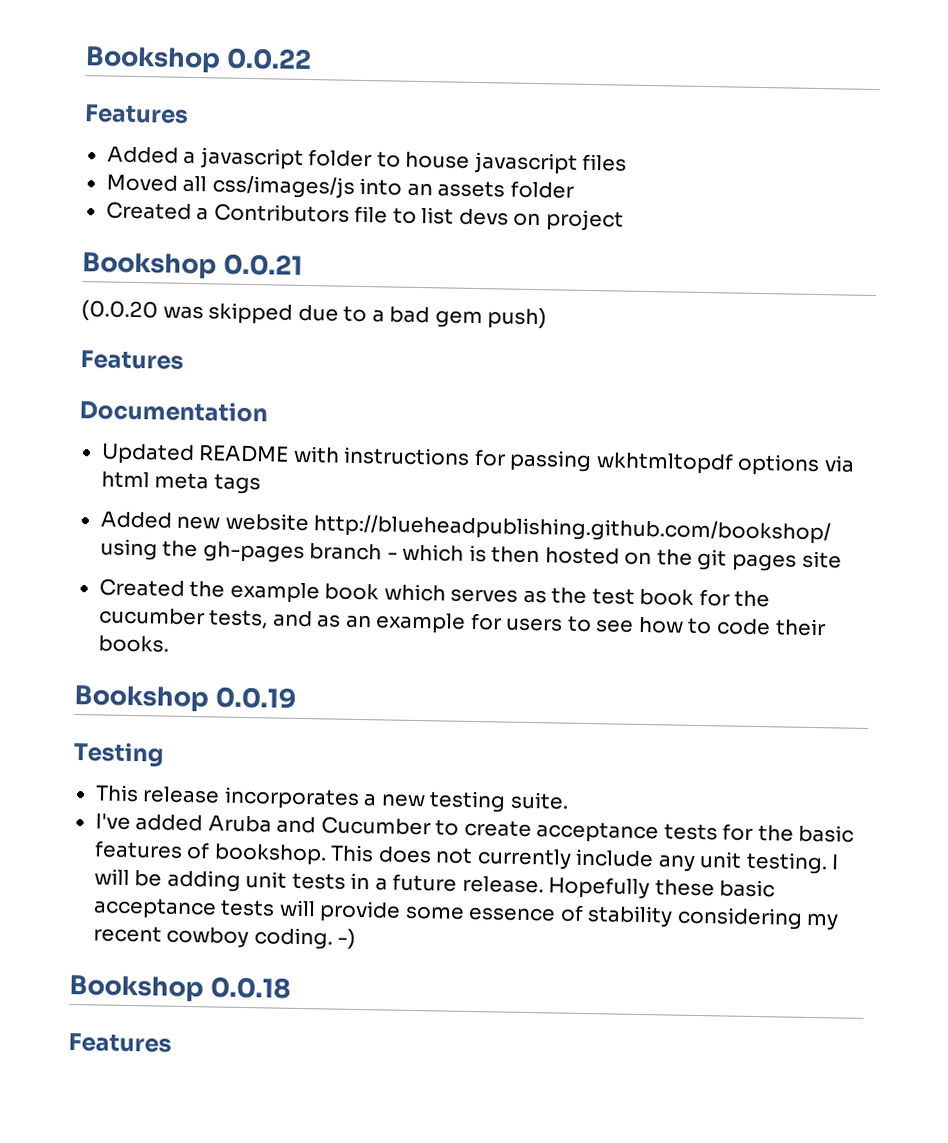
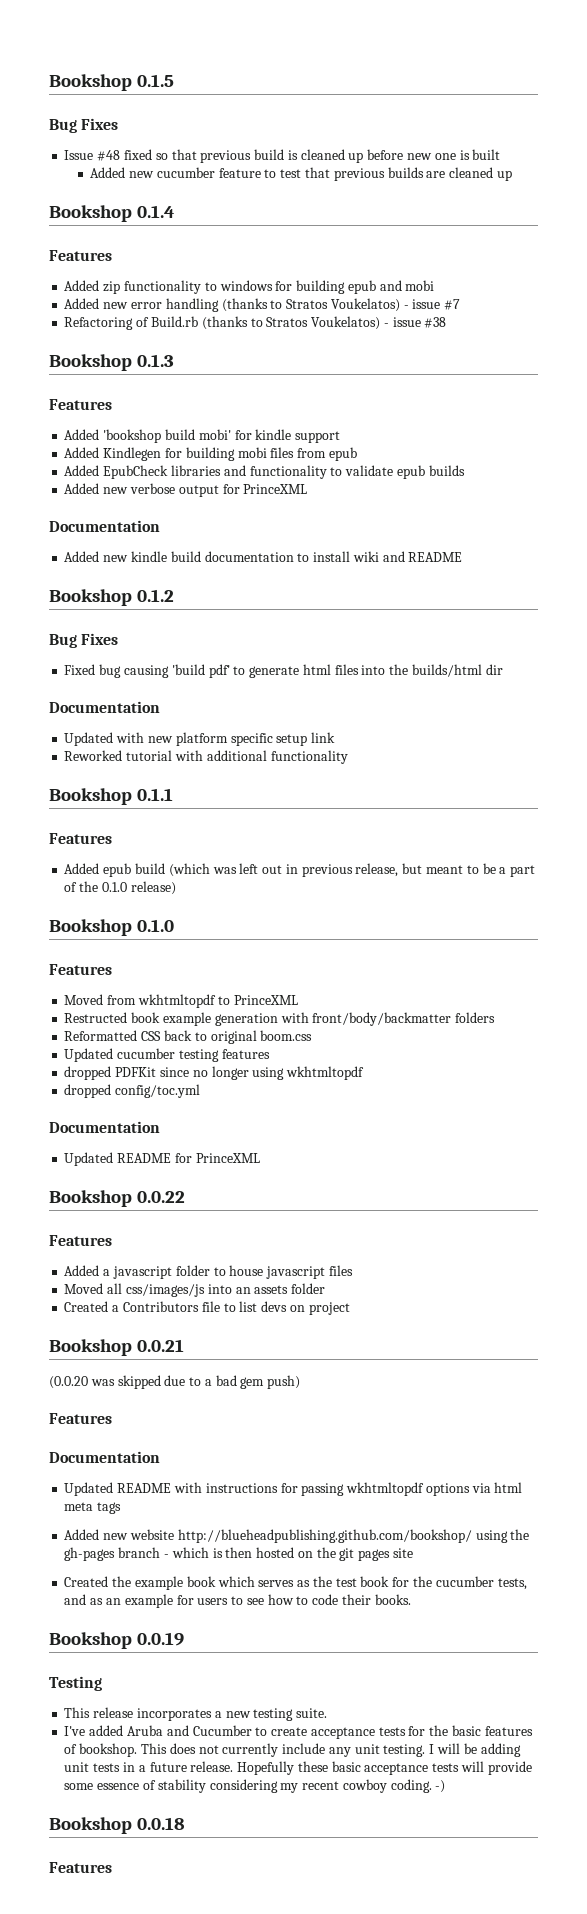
[85,46,221,74] Bookshop -> [49,74,175,91] [49,118,119,133] [64,149,501,163] [90,167,512,181] [49,205,176,222] [49,250,112,261] [64,280,435,294] [64,298,461,312] [64,316,447,330] [49,354,175,371] [49,399,112,410] [64,429,341,443] [64,447,357,461] [64,465,465,479] [64,483,308,497] [49,520,160,532] [64,551,463,562] [49,589,175,606] [49,633,119,648] [64,664,503,678] [49,701,160,713] [64,732,336,746] [64,750,348,764] [49,788,174,805] [49,833,112,844] [64,863,536,877] [64,881,176,895] [49,919,175,936] [49,964,112,975] [64,994,298,1008] [64,1012,496,1026] [64,1030,313,1044] [64,1048,270,1062] [64,1066,365,1080] [64,1084,201,1098] [49,1121,160,1133] [64,1152,260,1166] [49,1190,132,1207] Bookshop 0.1.5 // Bug Fixes // Issue #48 fixed so that previous build is cleaned up before new one is built // Added new cucumber feature to test that previous builds are cleaned up // Bookshop 0.1.4 // Features // Added zip functionality to windows for building epub and mobi // Added new error handling (thanks to Stratos Voukelatos) - issue #7 // Refactoring of Build.rb (thanks to Stratos Voukelatos) - issue #38 // Bookshop 0.1.3 // Features // Added 'bookshop build mobi' for kindle support // Added Kindlegen for building mobi files from epub // Added EpubCheck libraries and functionality to validate epub builds // Added new verbose output for PrinceXML // Documentation // Added new kindle build documentation to install wiki and README // Bookshop 0.1.2 // Bug Fixes // Fixed bug causing 'build pdf' to generate html files into the builds/html dir // Documentation // Updated with new platform specific setup link // Reworked tutorial with additional functionality // Bookshop 0.1.1 // Features // Added epub build (which was left out in previous release, but meant to be a part of the 0.1.0 release) // Bookshop 0.1.0 // Features // Moved from wkhtmltopdf to PrinceXML // Restructed book example generation with front/body/backmatter folders // Reformatted CSS back to original boom.css // Updated cucumber testing features // dropped PDFKit since no longer using wkhtmltopdf // dropped config/toc.yml // Documentation // Updated README for PrinceXML // Bookshop

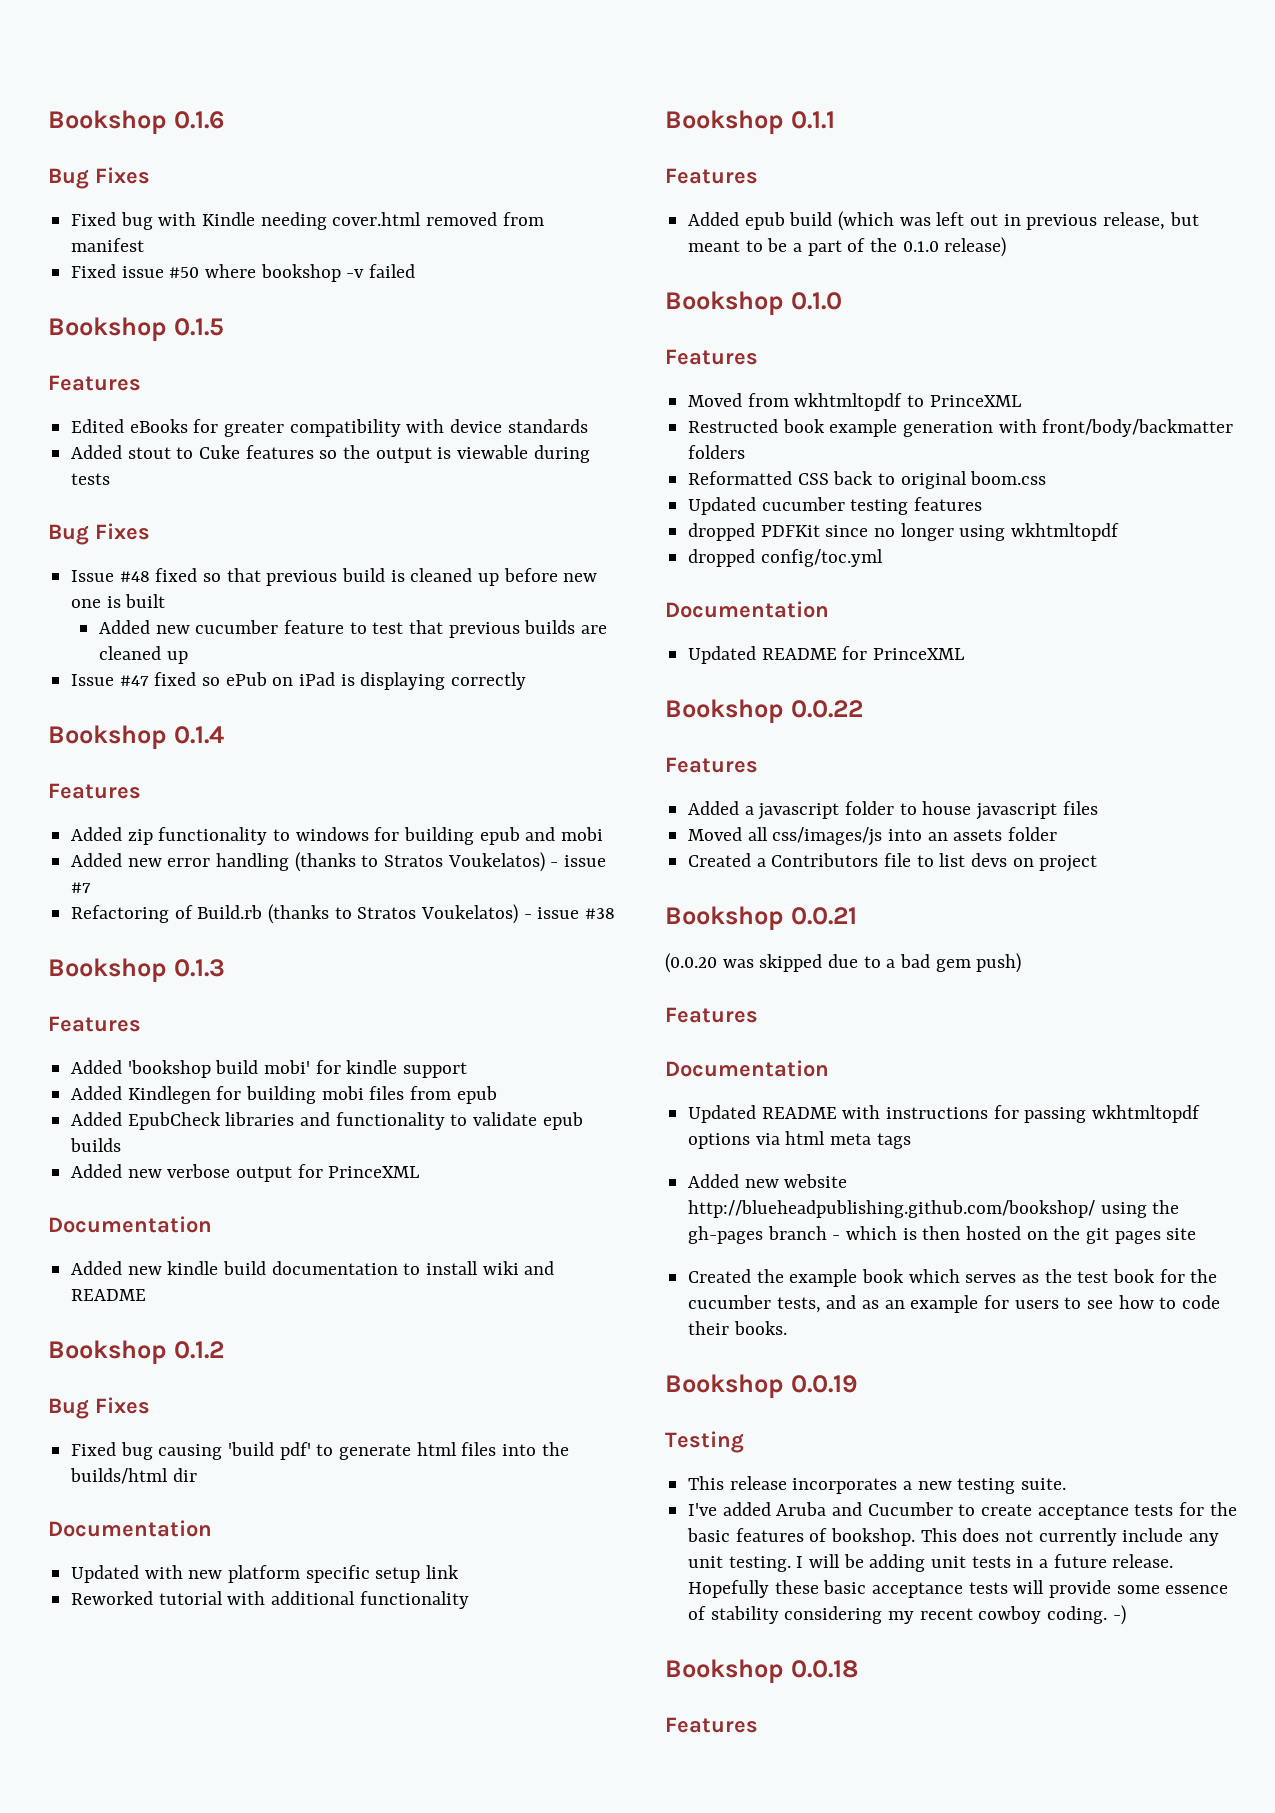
[49,74,175,91] Bookshop 0.1.5 -> [48,110,224,135] [48,167,150,189] [71,212,544,230] [71,238,145,252] [71,264,416,282] [48,317,224,342] [48,375,141,391] [71,419,588,437] [71,445,590,463] [71,473,111,485] Bookshop 0.1.6 // Bug Fixes // Fixed bug with Kindle needing cover.html removed from manifest // Fixed issue #50 where bookshop -v failed // Bookshop 0.1.5 // Features // Edited eBooks for greater compatibility with device standards // Added stout to Cuke features so the output is viewable during tests
(512, 175) none -> [71,672,527,690] // Issue #47 fixed so ePub on iPad is displaying correctly

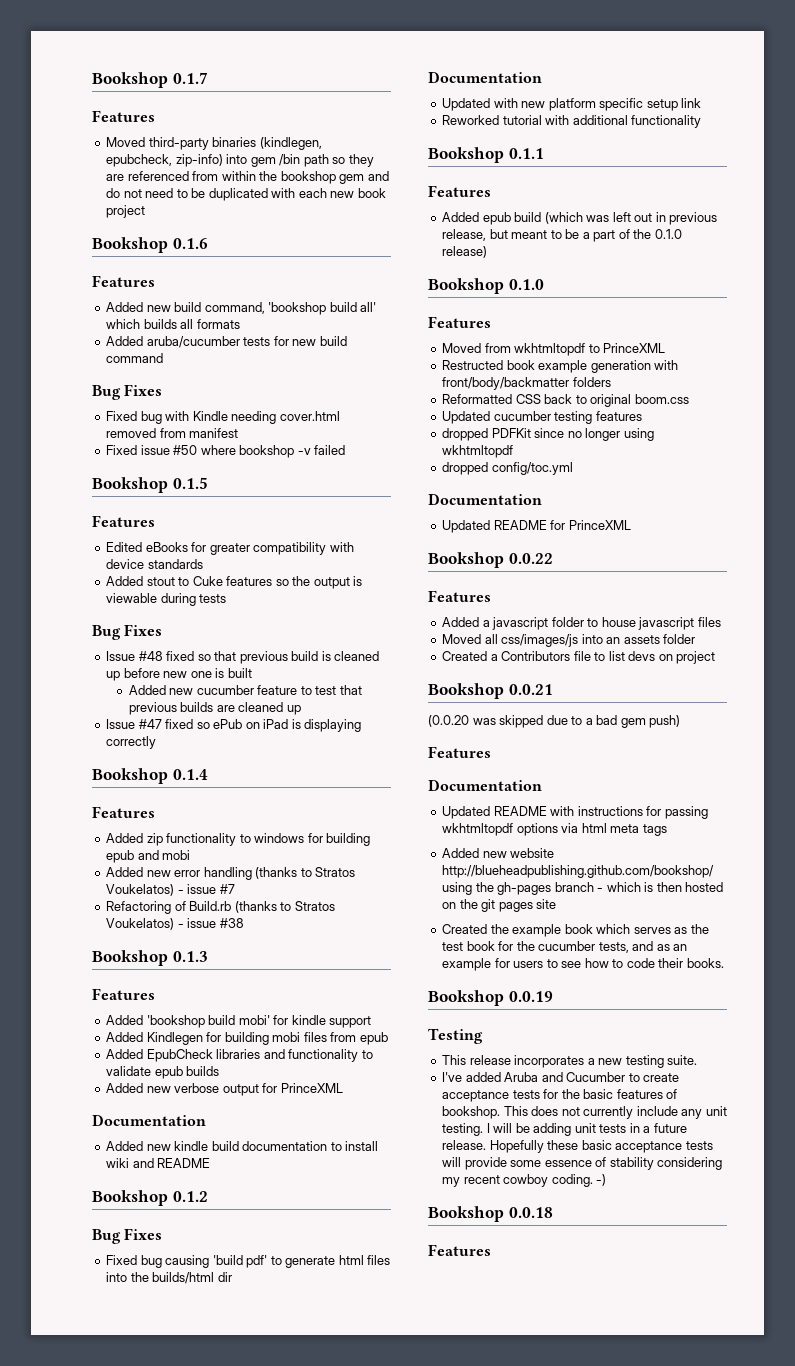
[48,110,224,135] Bookshop 0.1.6 -> [92,72,208,88] [92,110,155,122] [106,137,322,150] [106,154,374,167] [106,171,389,184] [106,188,386,201] [106,205,146,218] [92,237,208,253] [92,275,155,287] [106,302,377,315] [106,319,240,329] [106,336,347,348] [106,353,164,363] Bookshop 0.1.7 // Features // Moved third-party binaries (kindlegen, epubcheck, zip-info) into gem /bin path so they are referenced from within the bookshop gem and do not need to be duplicated with each new book project // Bookshop 0.1.6 // Features // Added new build command, 'bookshop build all' which builds all formats // Added aruba/cucumber tests for new build command

